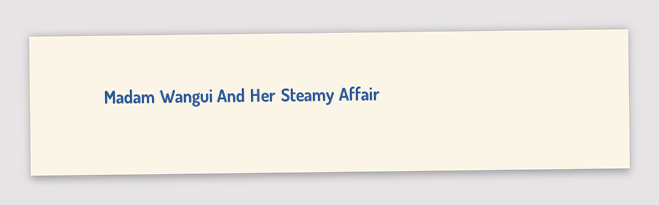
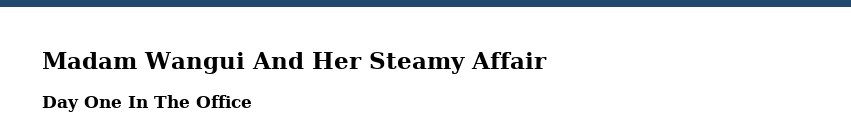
(380, 93) none -> [42,95,252,112] // Day One In The Office

